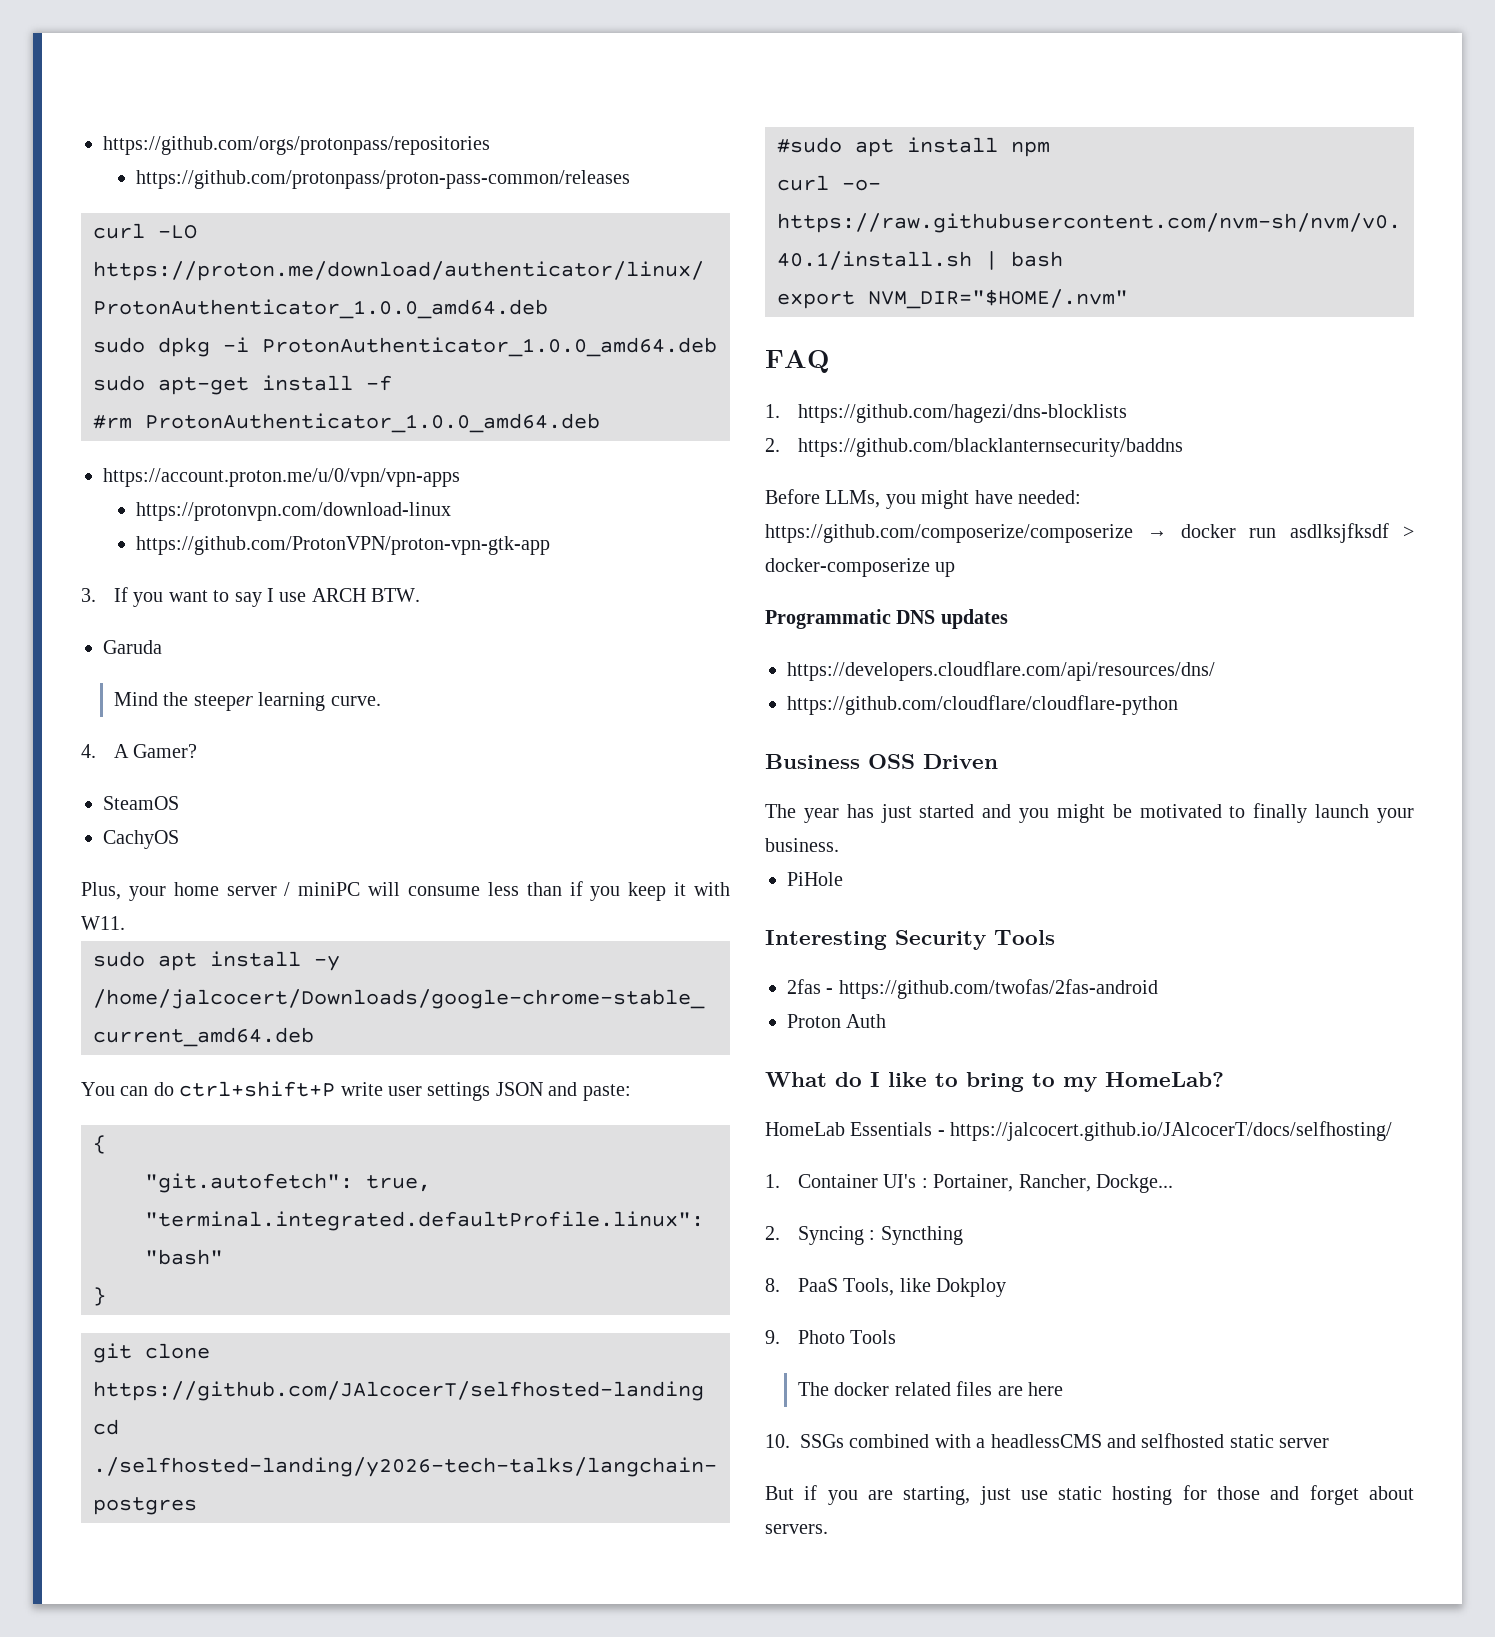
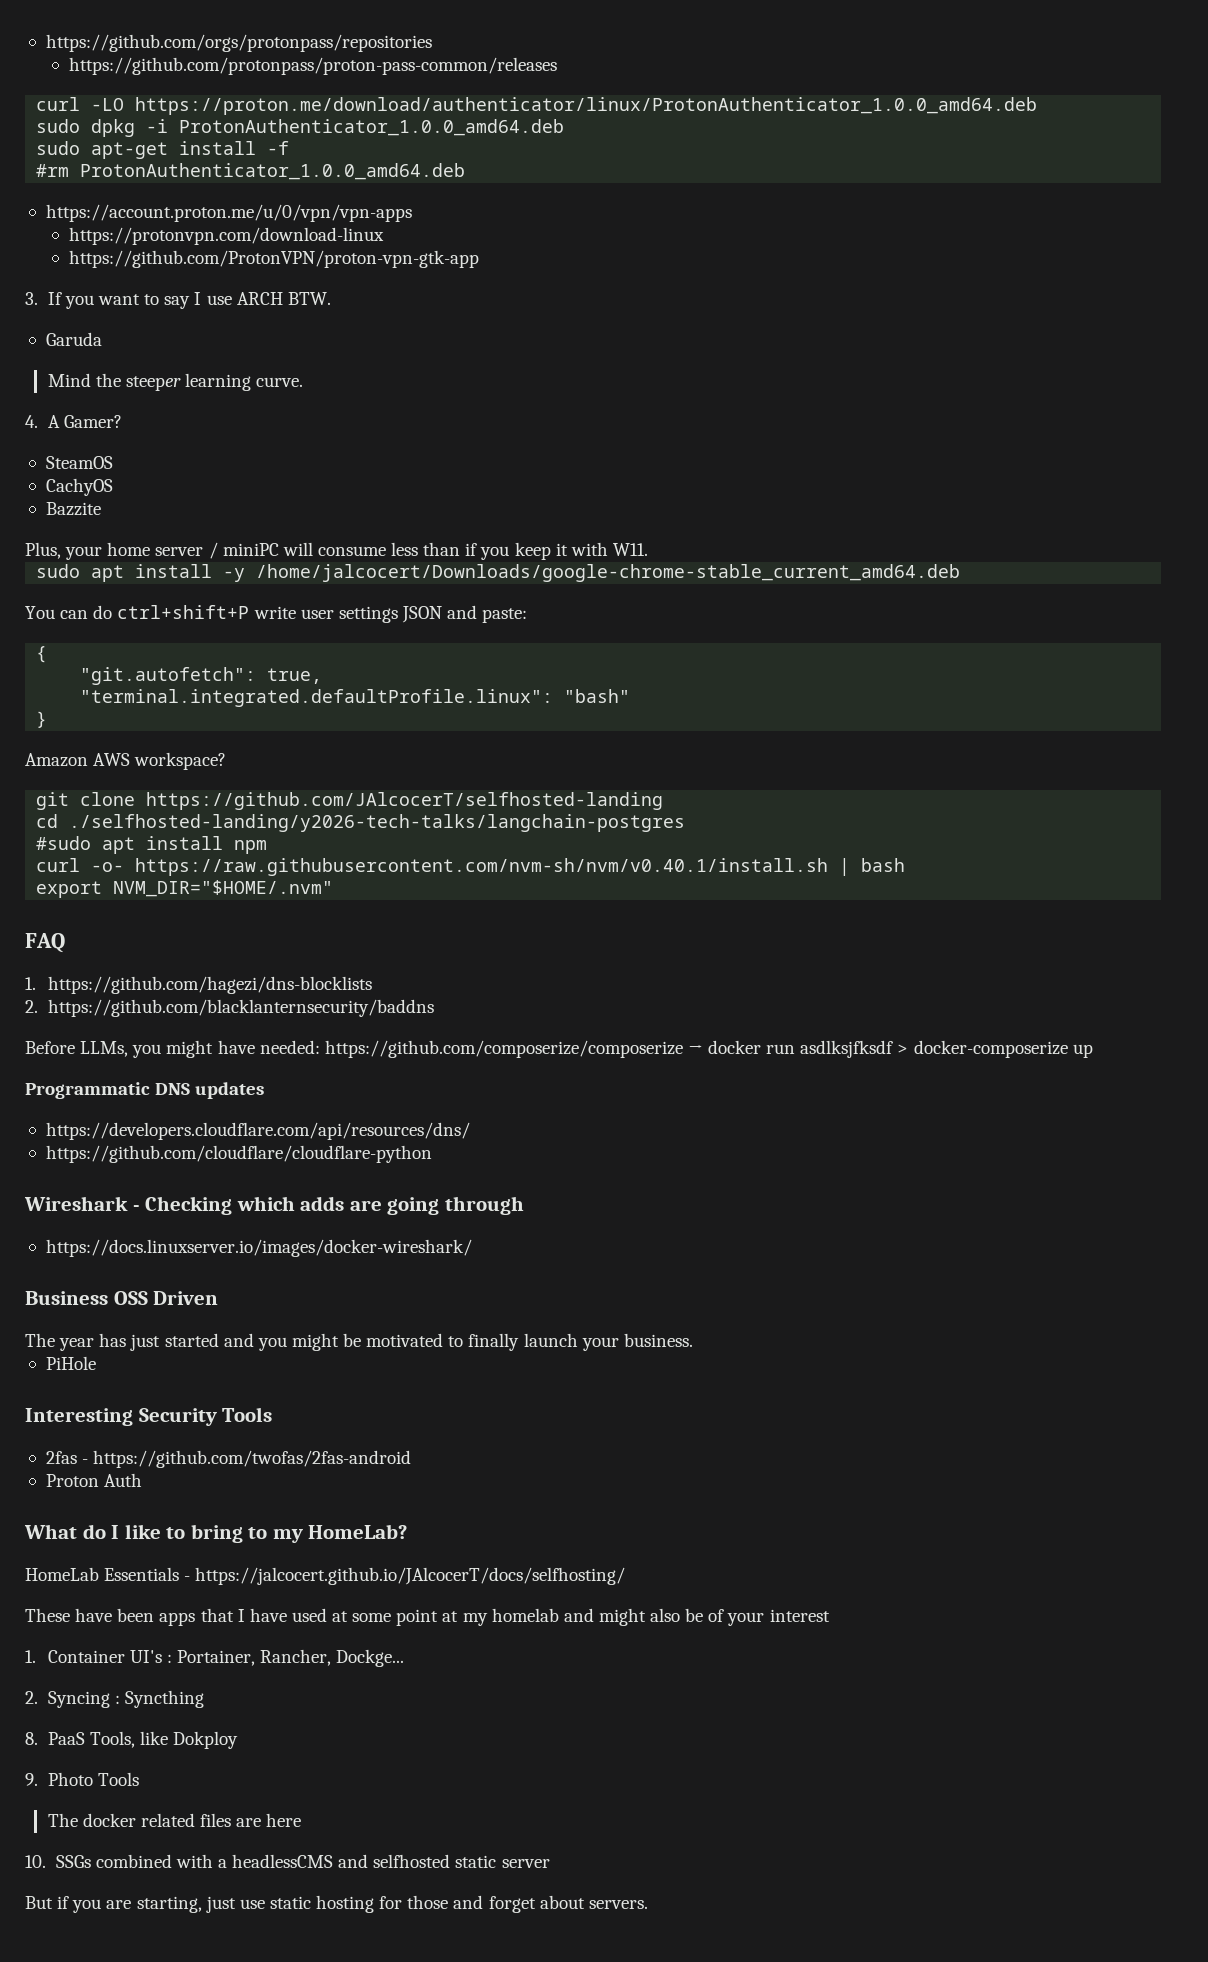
(179, 839) none -> [45,502,101,516] // Bazzite
(106, 1296) none -> [25,752,227,770] // Amazon AWS workspace?
(1178, 705) none -> [24,1196,524,1215] [45,1239,472,1257] // Wireshark - Checking which adds are going through // https://docs.linuxserver.io/images/docker-wireshark/
(1393, 1131) none -> [25,1608,830,1626] // These have been apps that I have used at some point at my homelab and might also be of your interest

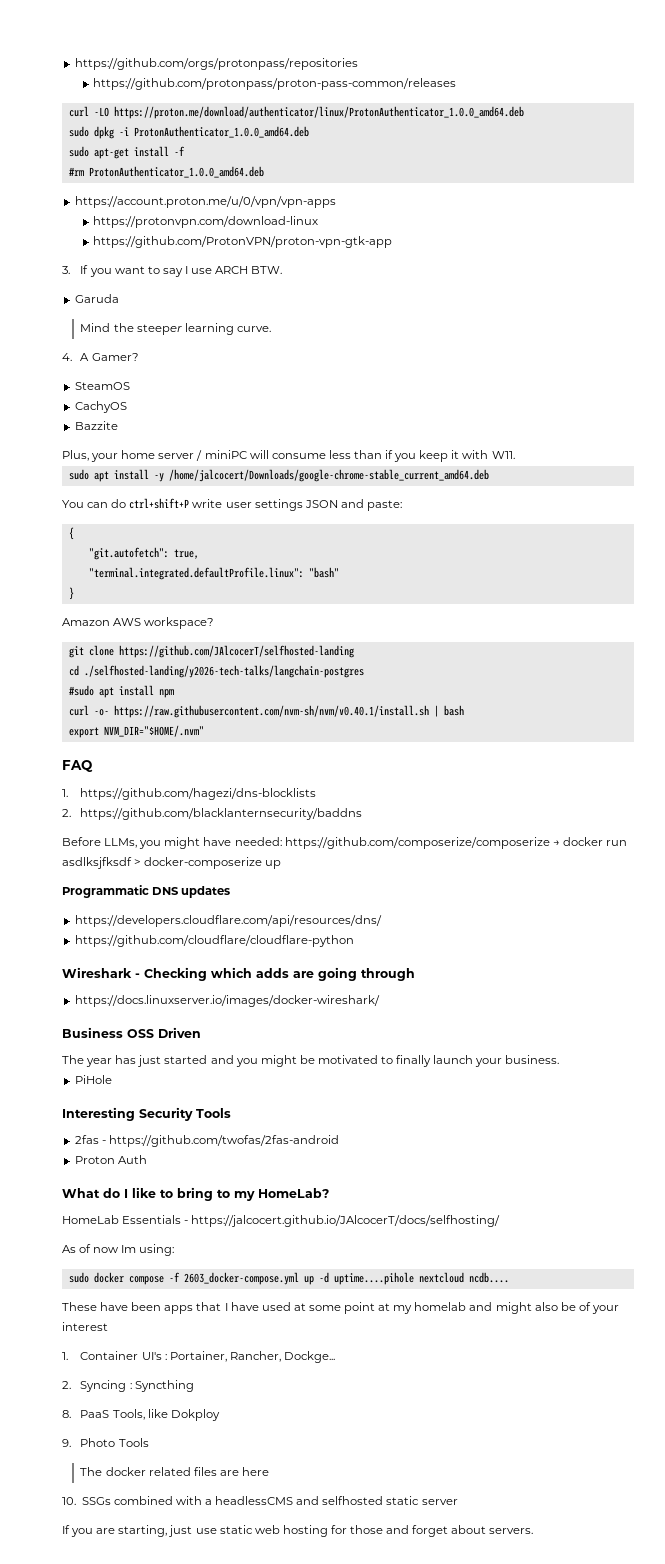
(626, 1576) none -> [62,1244,175,1256] [68,1272,509,1285] // As of now Im using: // sudo docker compose -f 2603_docker-compose.yml up -d uptime....pihole nextcloud ncdb....
[25,1896,70,1909] But if -> [62,1525,70,1534] If
(311, 1902) none -> [254,1525,280,1534] web

